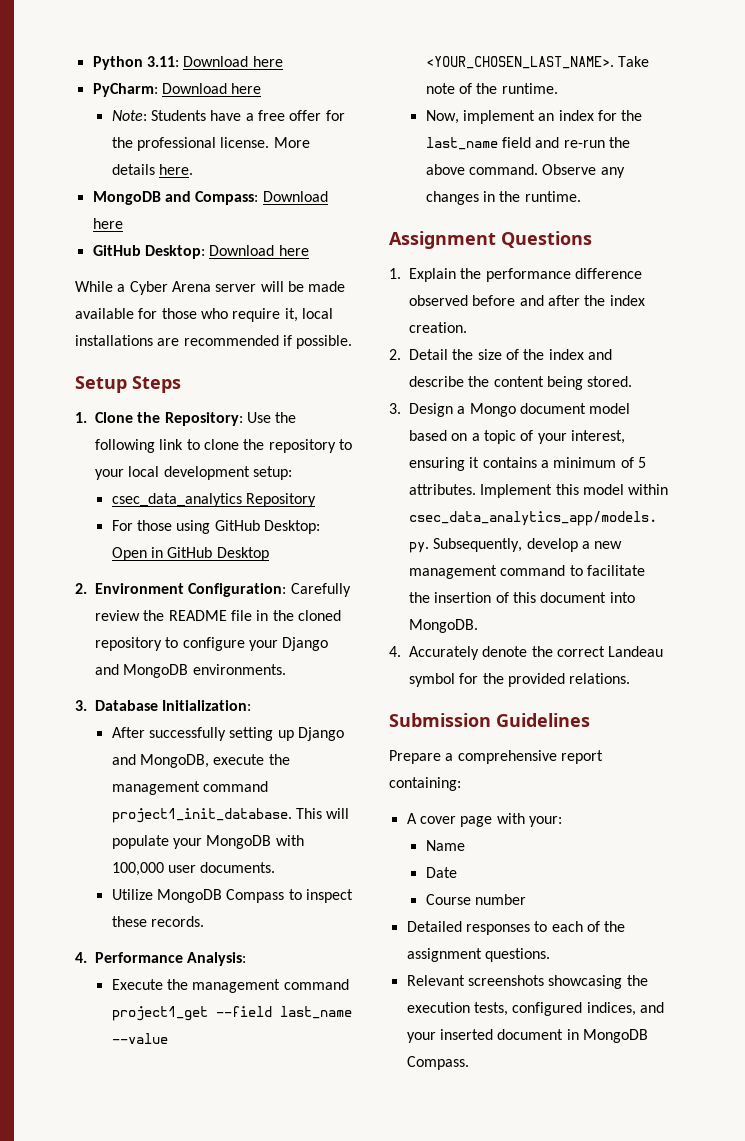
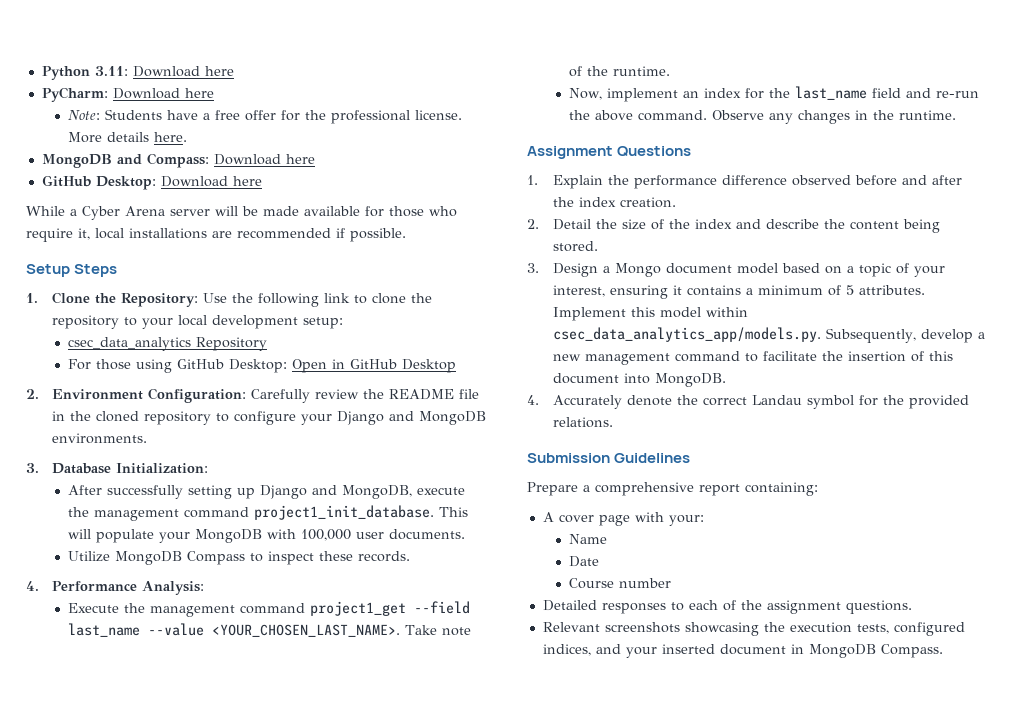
[608,646,664,657] Landeau -> [751,395,802,405] Landau

